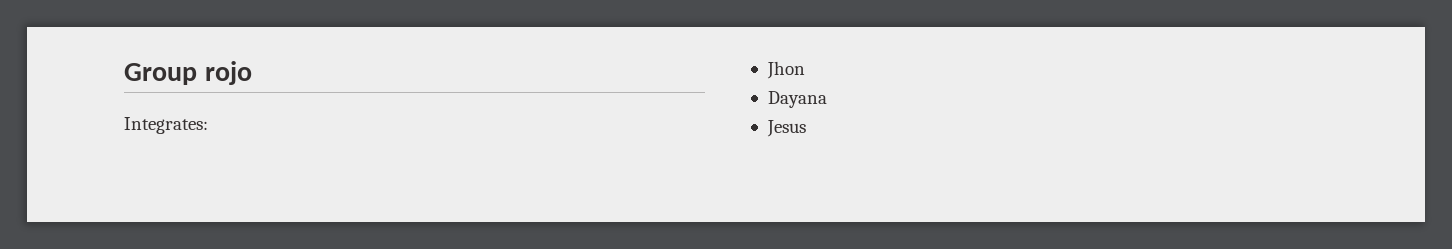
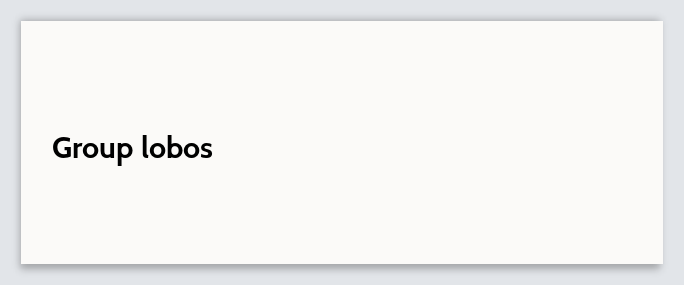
[204,61,252,85] [124,117,208,134] [766,61,805,79] [767,91,827,108] [766,120,806,137] rojo // Integrates: // Jhon // Dayana // Jesus -> [141,135,214,158] lobos

